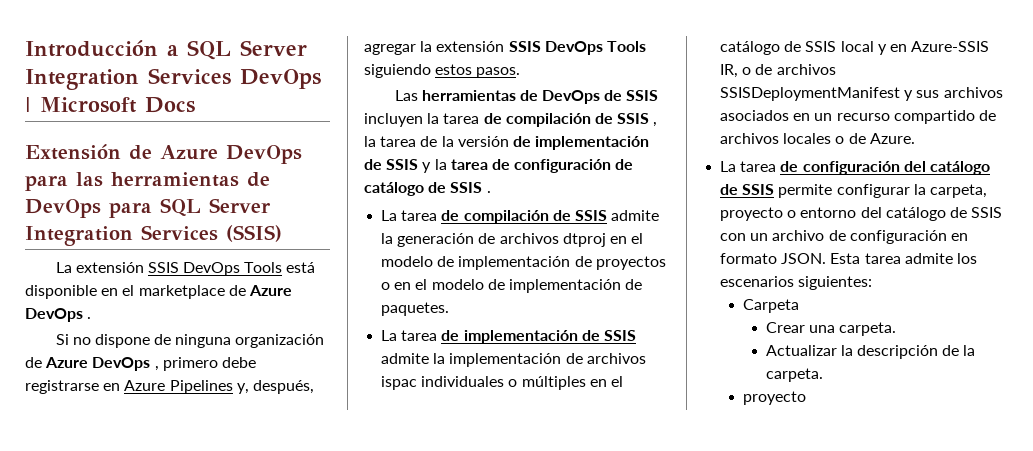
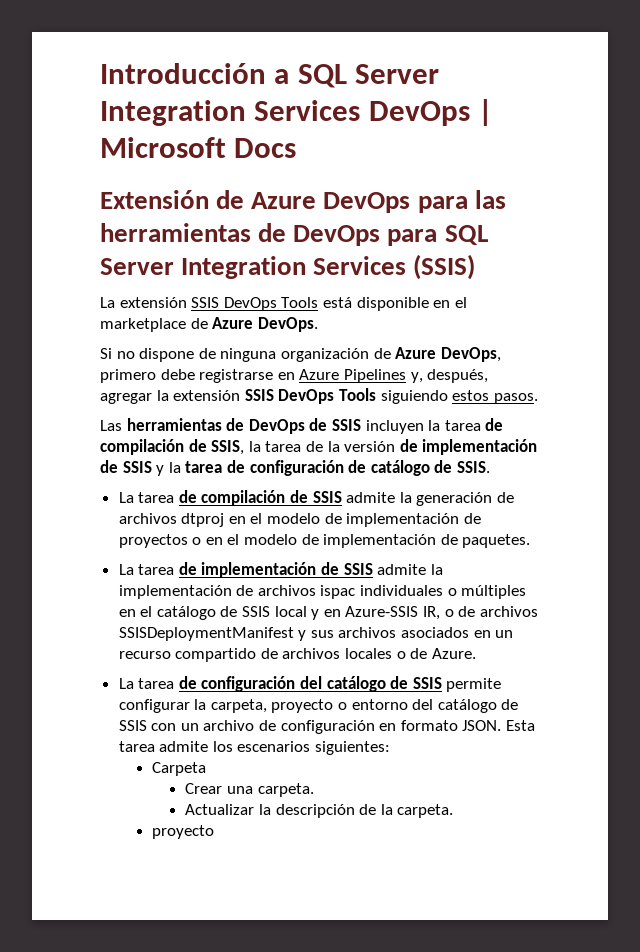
[25,308,92,322] DevOps . -> [257,317,318,332] DevOps.
[92,357,159,371] DevOps , -> [440,347,501,362] DevOps,
[617,113,658,127] SSIS , -> [211,440,245,455] SSIS,
[450,182,491,193] SSIS . -> [456,461,490,473] SSIS.

